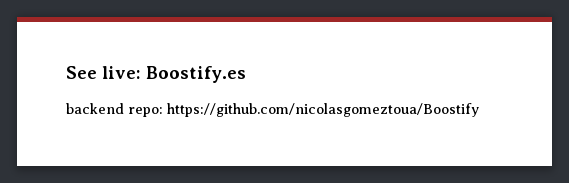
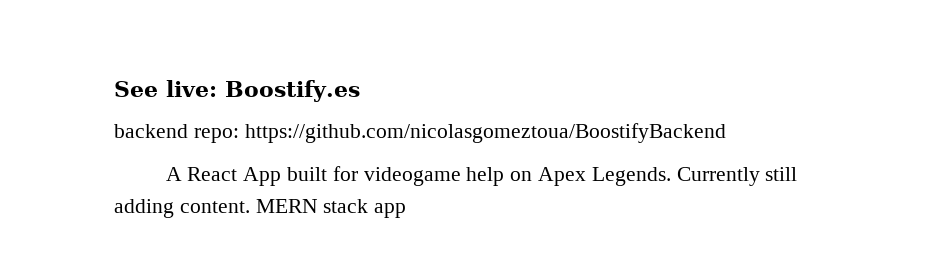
[167,103,479,117] https://github.com/nicolasgomeztoua/Boostify -> [244,123,726,143] [165,166,798,186] [114,199,407,218] https://github.com/nicolasgomeztoua/BoostifyBackend // A React App built for videogame help on Apex Legends. Currently still adding content. MERN stack app

